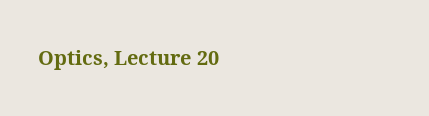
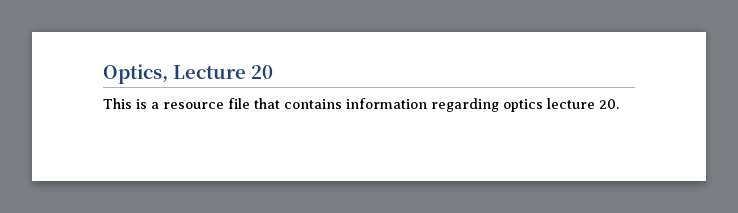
(219, 58) none -> [103,98,619,112] // This is a resource file that contains information regarding optics lecture 20.

